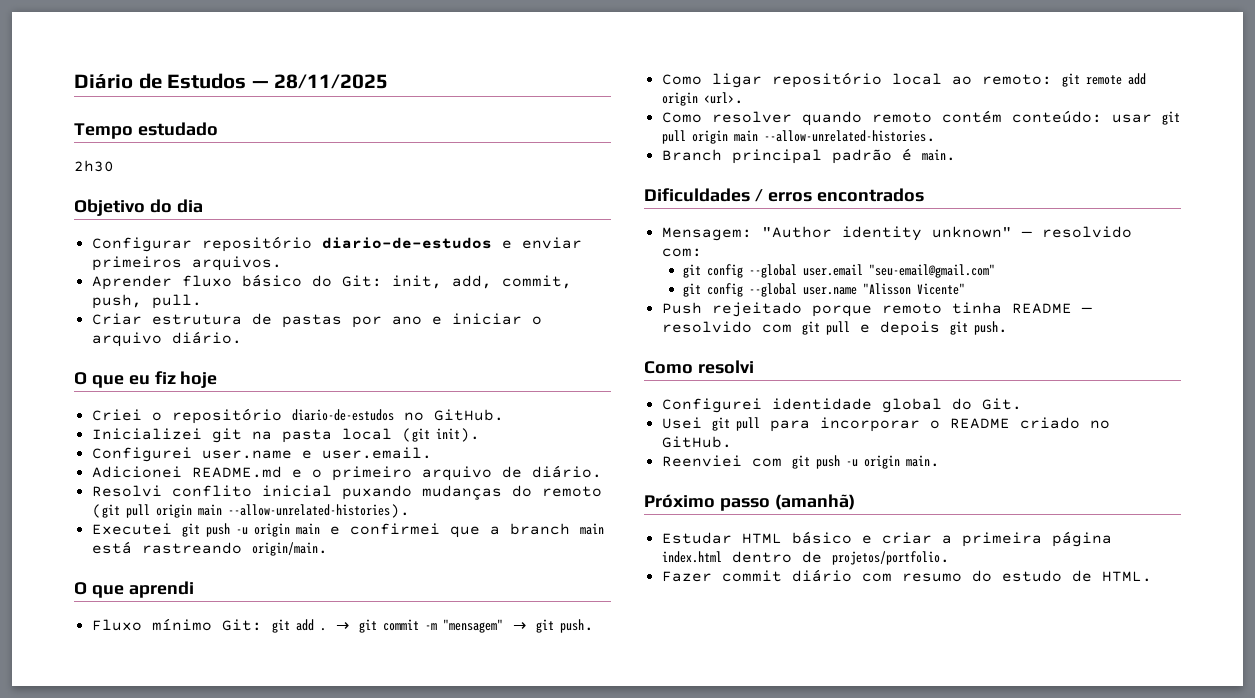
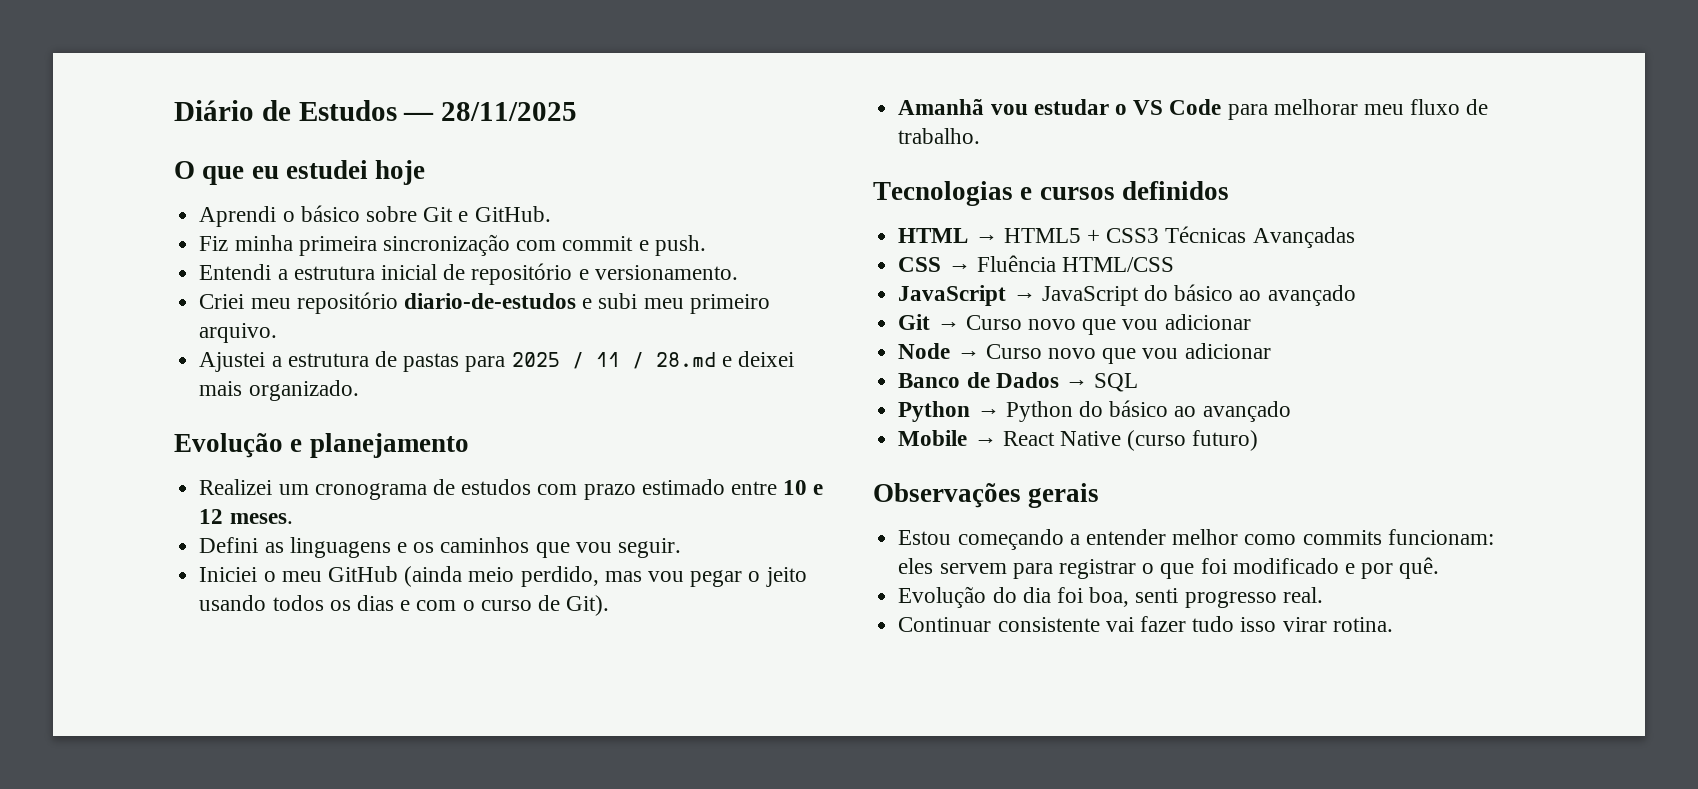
[74,122,218,139] [74,160,114,172] [74,199,203,216] [91,236,582,252] [91,256,282,271] [91,274,572,290] [91,294,202,309] [91,313,542,328] [91,331,242,347] [74,371,218,388] [91,408,504,424] [91,428,480,443] [91,447,432,462] [91,465,602,481] [91,485,602,500] [91,504,410,518] [91,523,604,538] [91,541,328,556] [74,581,194,598] [91,618,594,633] [661,72,1146,88] [661,92,744,106] [661,110,1180,126] [661,130,936,144] [661,148,956,164] [644,188,924,202] [661,226,1132,241] [661,248,702,257] [683,264,996,278] [683,283,966,297] [661,302,1092,317] [661,321,1008,336] [644,360,754,374] [661,398,1022,413] [661,417,1110,432] [661,436,732,448] [661,455,940,469] [644,494,855,511] [661,531,1112,547] [661,551,950,565] [661,569,1152,582] Tempo estudado // 2h30 // Objetivo do dia // Configurar repositório diario-de-estudos e enviar primeiros arquivos. // Aprender fluxo básico do Git: init, add, commit, push, pull. // Criar estrutura de pastas por ano e iniciar o arquivo diário. // O que eu fiz hoje // Criei o repositório diario-de-estudos no GitHub. // Inicializei git na pasta local (git init). // Configurei user.name e user.email. // Adicionei README.md e o primeiro arquivo de diário. // Resolvi conflito inicial puxando mudanças do remoto (git pull origin main --allow-unrelated-histories). // Executei git push -u origin main e confirmei que a branch main está rastreando origin/main. // O que aprendi // Fluxo mínimo Git: git add . → git commit -m "mensagem" → git push. // Como ligar repositório local ao remoto: git remote add origin <url>. // Como resolver quando remoto contém conteúdo: usar git pull origin main --allow-unrelated-histories. // Branch principal padrão é main. // Dificuldades / erros encontrados // Mensagem: "Author identity unknown" — resolvido com: // git config --global user.email "seu-email@gmail.com" // git config --global user.name "Alisson Vicente" // Push rejeitado porque remoto tinha README — resolvido com git pull e depois git push. // Como resolvi // Configurei identidade global do Git. // Usei git pull para incorporar o README criado no GitHub. // Reenviei com git push -u origin main. // Próximo passo (amanhã) // Estudar HTML básico e criar a primeira página index.html dentro de projetos/portfolio. // Fazer commit diário com resumo do estudo de HTML. -> [174,160,426,185] [199,205,551,227] [199,234,706,256] [199,263,738,285] [199,292,770,314] [199,323,278,343] [199,351,794,372] [199,380,359,401] [174,433,469,458] [199,479,824,500] [199,509,293,524] [199,537,681,558] [199,566,807,587] [199,595,610,616] [898,99,1489,120] [898,128,981,144] [873,181,1229,206] [898,226,1355,248] [898,255,1174,272] [898,284,1356,306] [898,314,1251,335] [898,343,1271,364] [898,372,1139,392] [898,400,1291,422] [898,430,1259,451] [873,483,1100,508] [898,529,1494,550] [898,557,1440,579] [898,586,1323,608] [898,616,1393,632] O que eu estudei hoje // Aprendi o básico sobre Git e GitHub. // Fiz minha primeira sincronização com commit e push. // Entendi a estrutura inicial de repositório e versionamento. // Criei meu repositório diario-de-estudos e subi meu primeiro arquivo. // Ajustei a estrutura de pastas para 2025 / 11 / 28.md e deixei mais organizado. // Evolução e planejamento // Realizei um cronograma de estudos com prazo estimado entre 10 e 12 meses. // Defini as linguagens e os caminhos que vou seguir. // Iniciei o meu GitHub (ainda meio perdido, mas vou pegar o jeito usando todos os dias e com o curso de Git). // Amanhã vou estudar o VS Code para melhorar meu fluxo de trabalho. // Tecnologias e cursos definidos // HTML → HTML5 + CSS3 Técnicas Avançadas // CSS → Fluência HTML/CSS // JavaScript → JavaScript do básico ao avançado // Git → Curso novo que vou adicionar // Node → Curso novo que vou adicionar // Banco de Dados → SQL // Python → Python do básico ao avançado // Mobile → React Native (curso futuro) // Observações gerais // Estou começando a entender melhor como commits funcionam: eles servem para registrar o que foi modificado e por quê. // Evolução do dia foi boa, senti progresso real. // Continuar consistente vai fazer tudo isso virar rotina.

